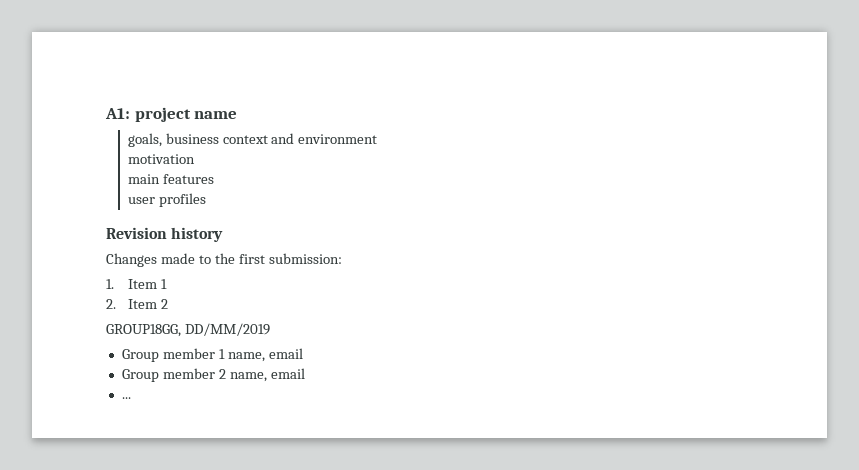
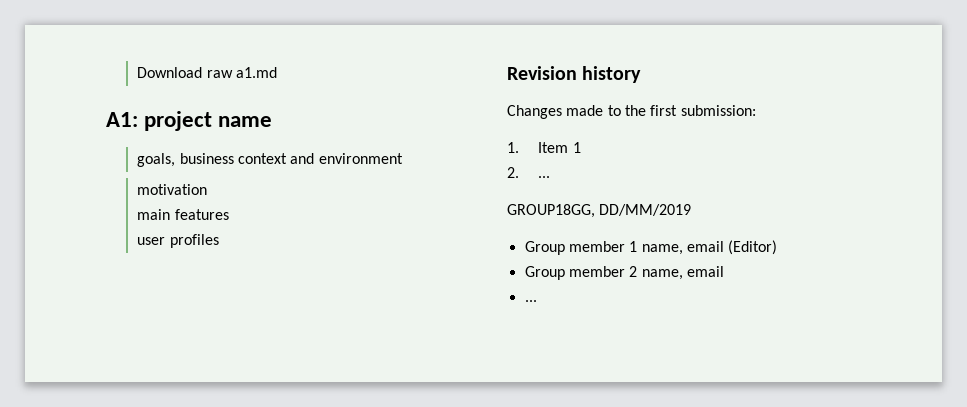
(105, 113) none -> [137,67,277,78] Download raw a1.md //
[127,299,168,309] Item 2 -> [538,176,551,178] ...
(303, 353) none -> [728,240,778,255] (Editor)

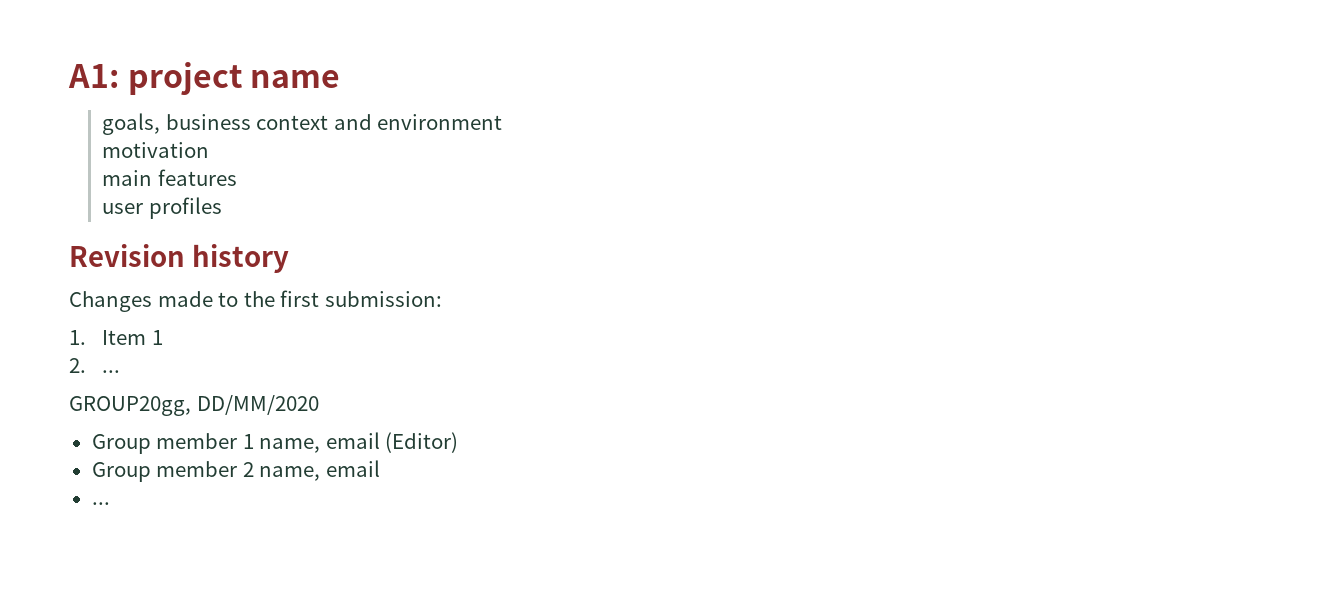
[137,67,277,78] Download raw a1.md // -> (68, 76) none
[507,204,692,218] GROUP18GG, DD/MM/2019 -> [69,395,319,416] GROUP20gg, DD/MM/2020

